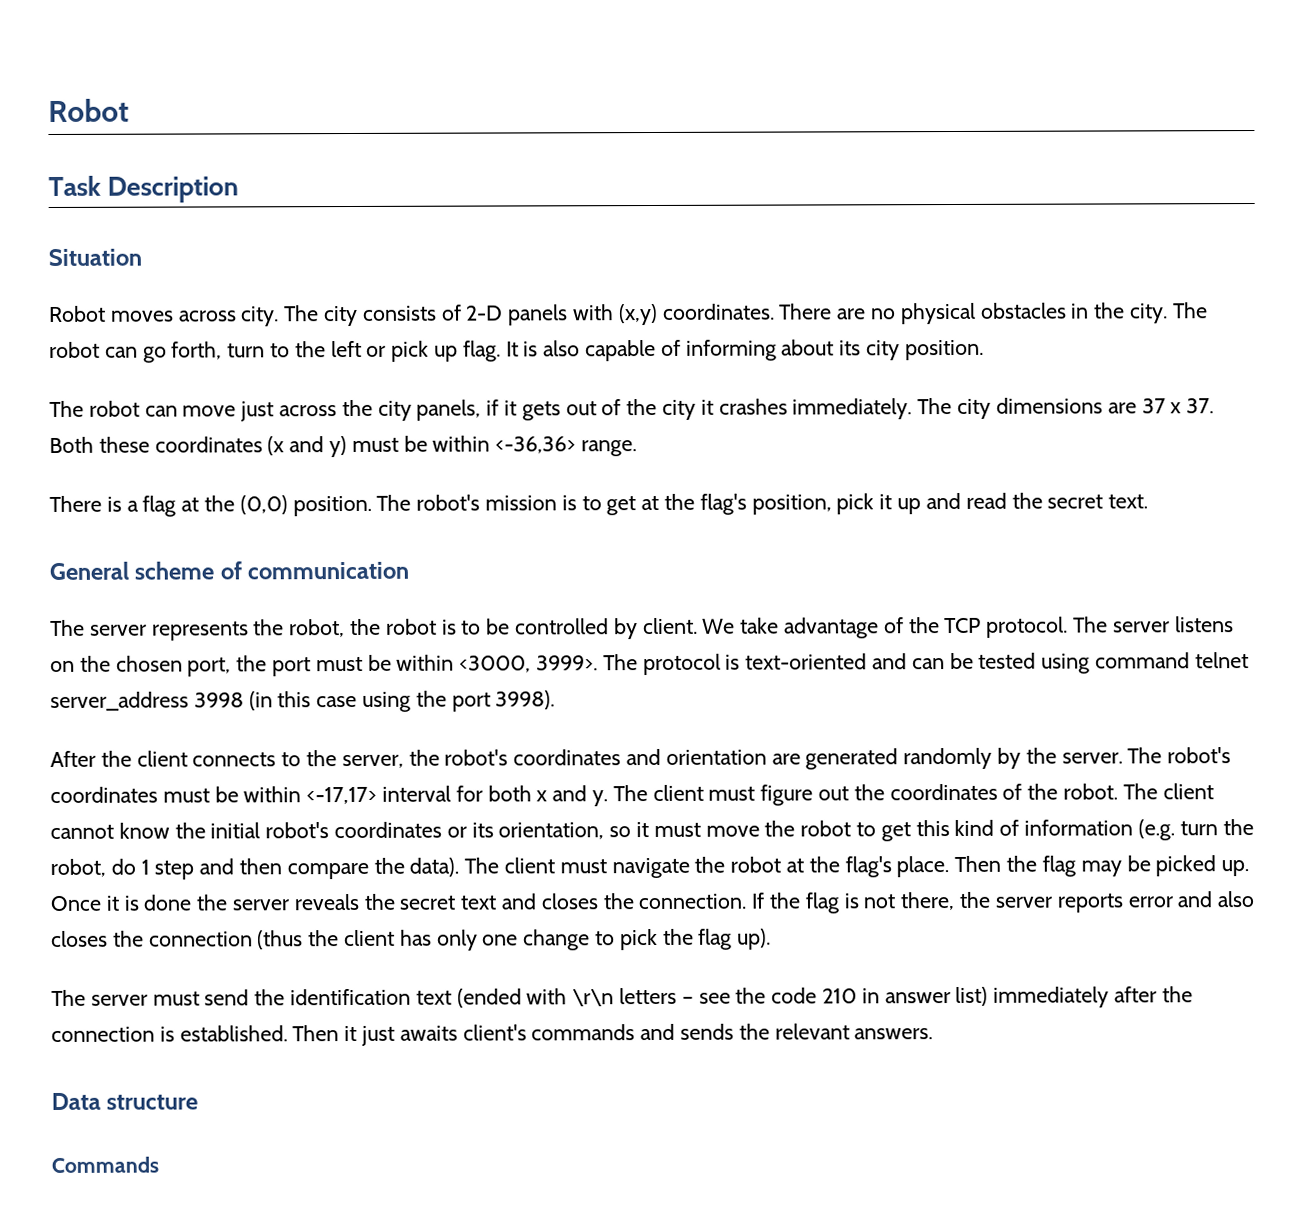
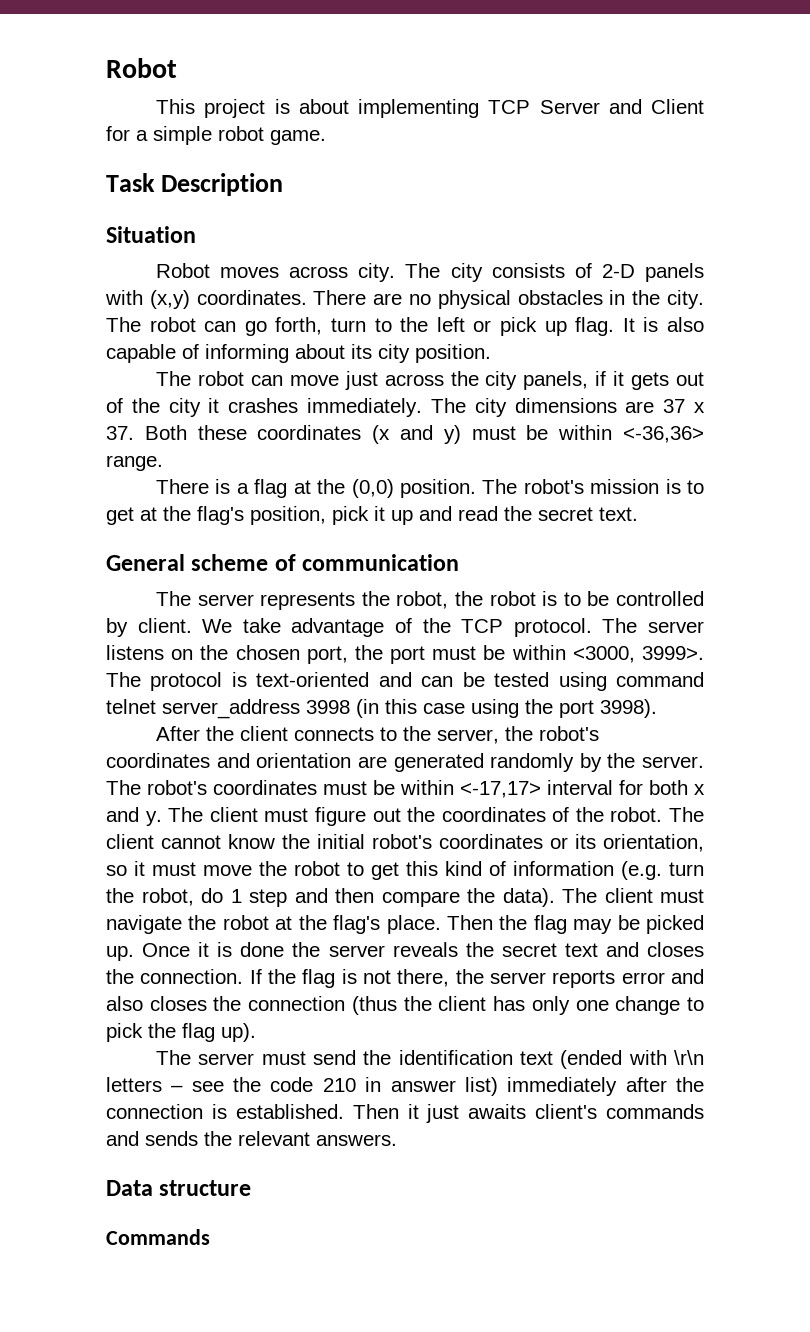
[48,98,129,123] Robot -> [106,58,177,78] [156,99,704,118] [106,126,326,145] Robot // This project is about implementing TCP Server and Client for a simple robot game.

